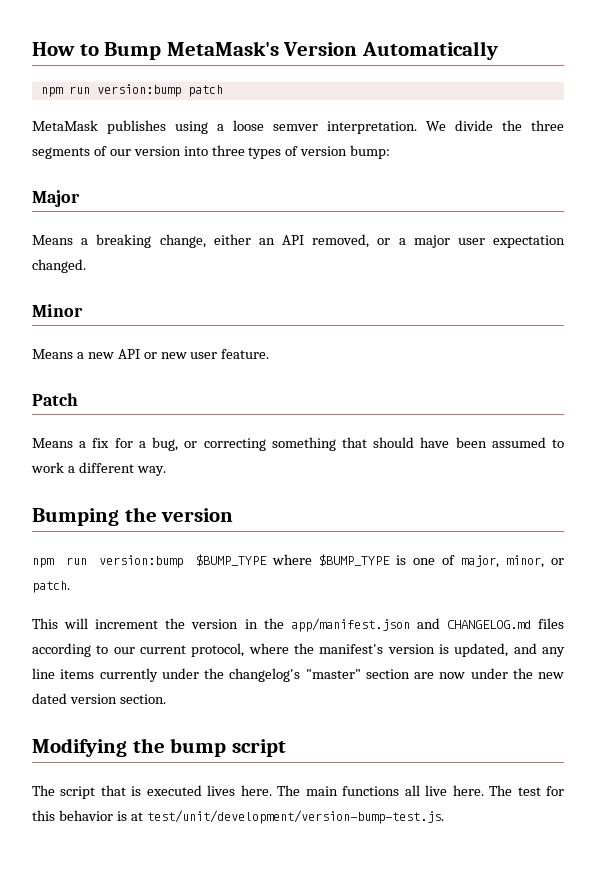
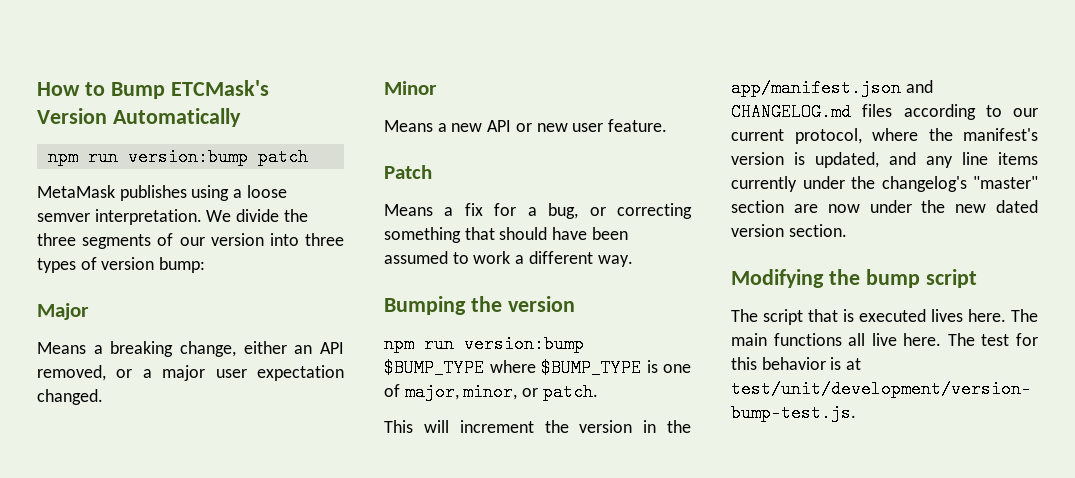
[166,41,279,56] MetaMask's -> [170,80,269,96] ETCMask's

